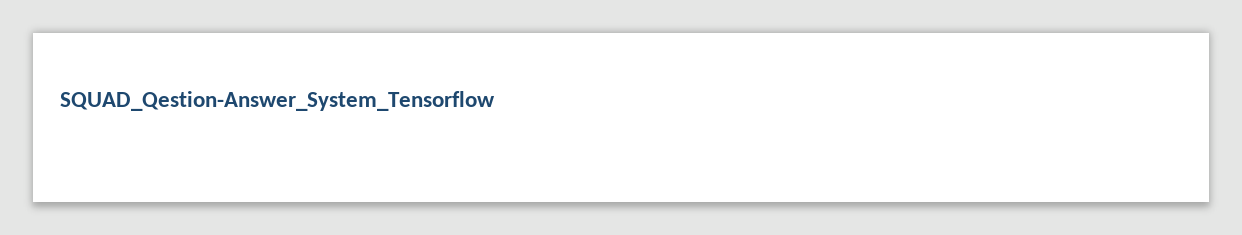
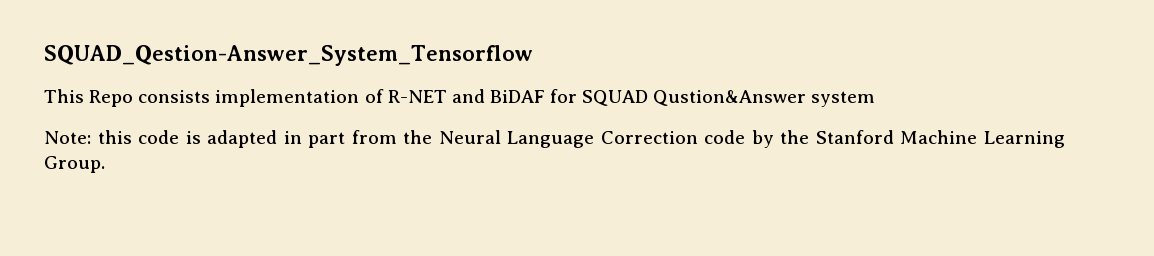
(495, 101) none -> [44,89,876,107] [44,130,1065,148] [44,156,105,173] // This Repo consists implementation of R-NET and BiDAF for SQUAD Qustion&Answer system // Note: this code is adapted in part from the Neural Language Correction code by the Stanford Machine Learning Group.

